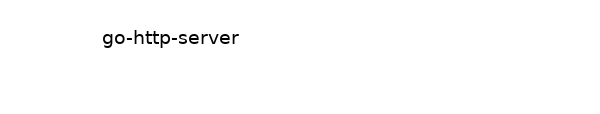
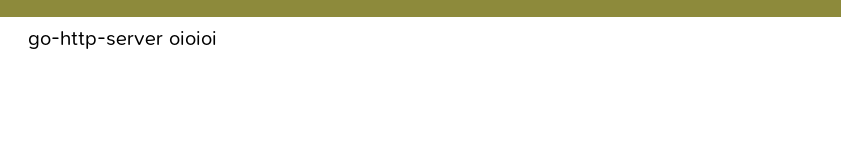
(239, 39) none -> [168,31,217,45] oioioi

